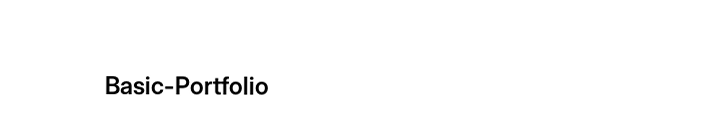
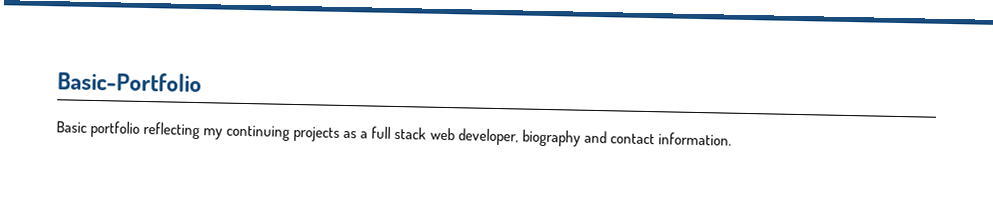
(269, 86) none -> [56,120,732,147] // Basic portfolio reflecting my continuing projects as a full stack web developer, biography and contact information.

